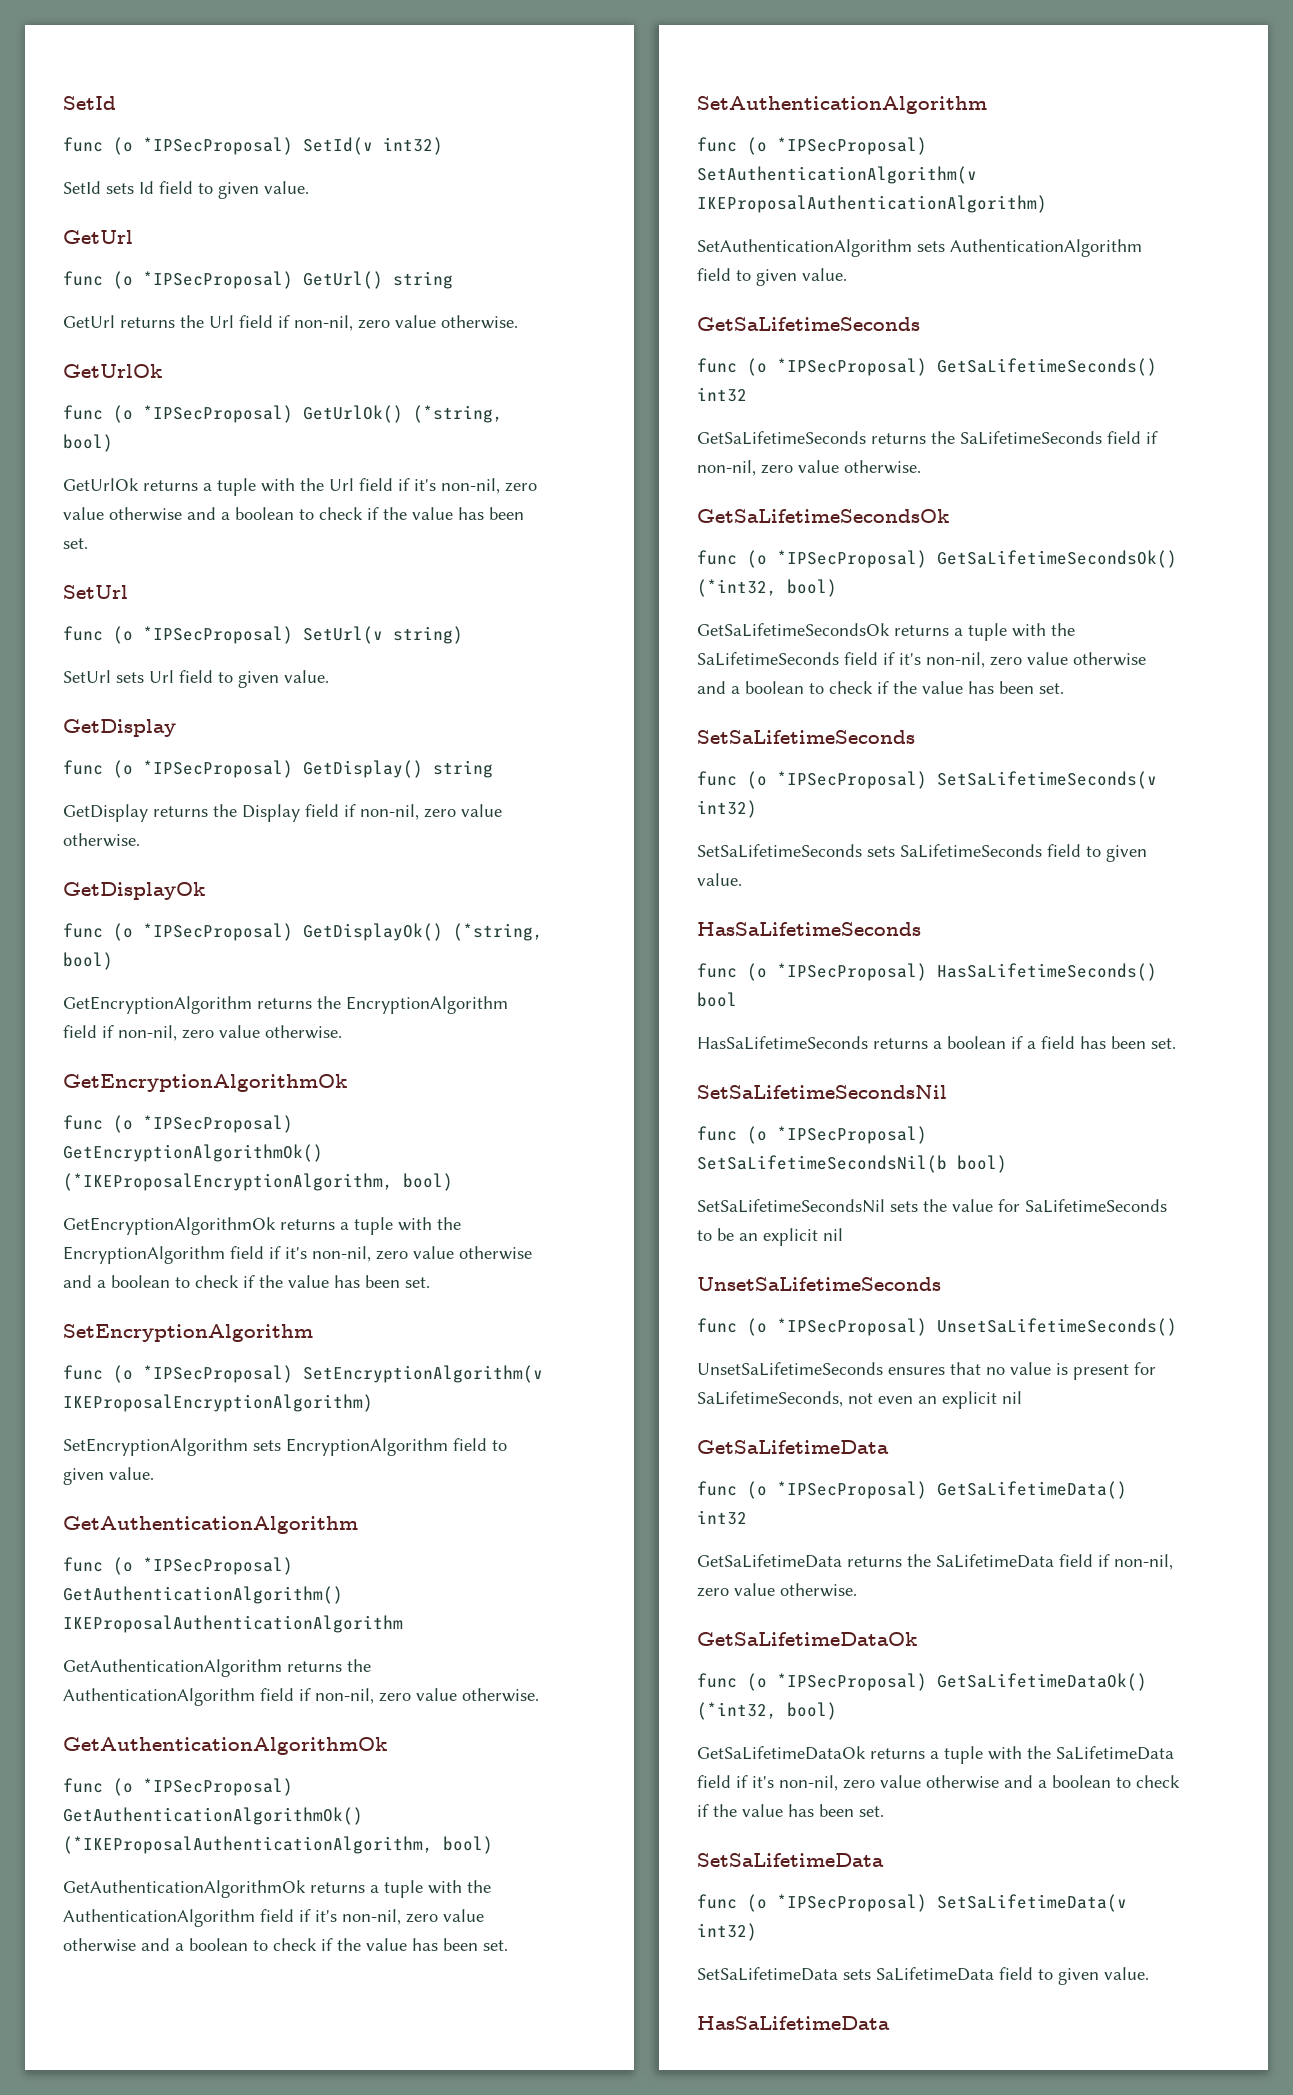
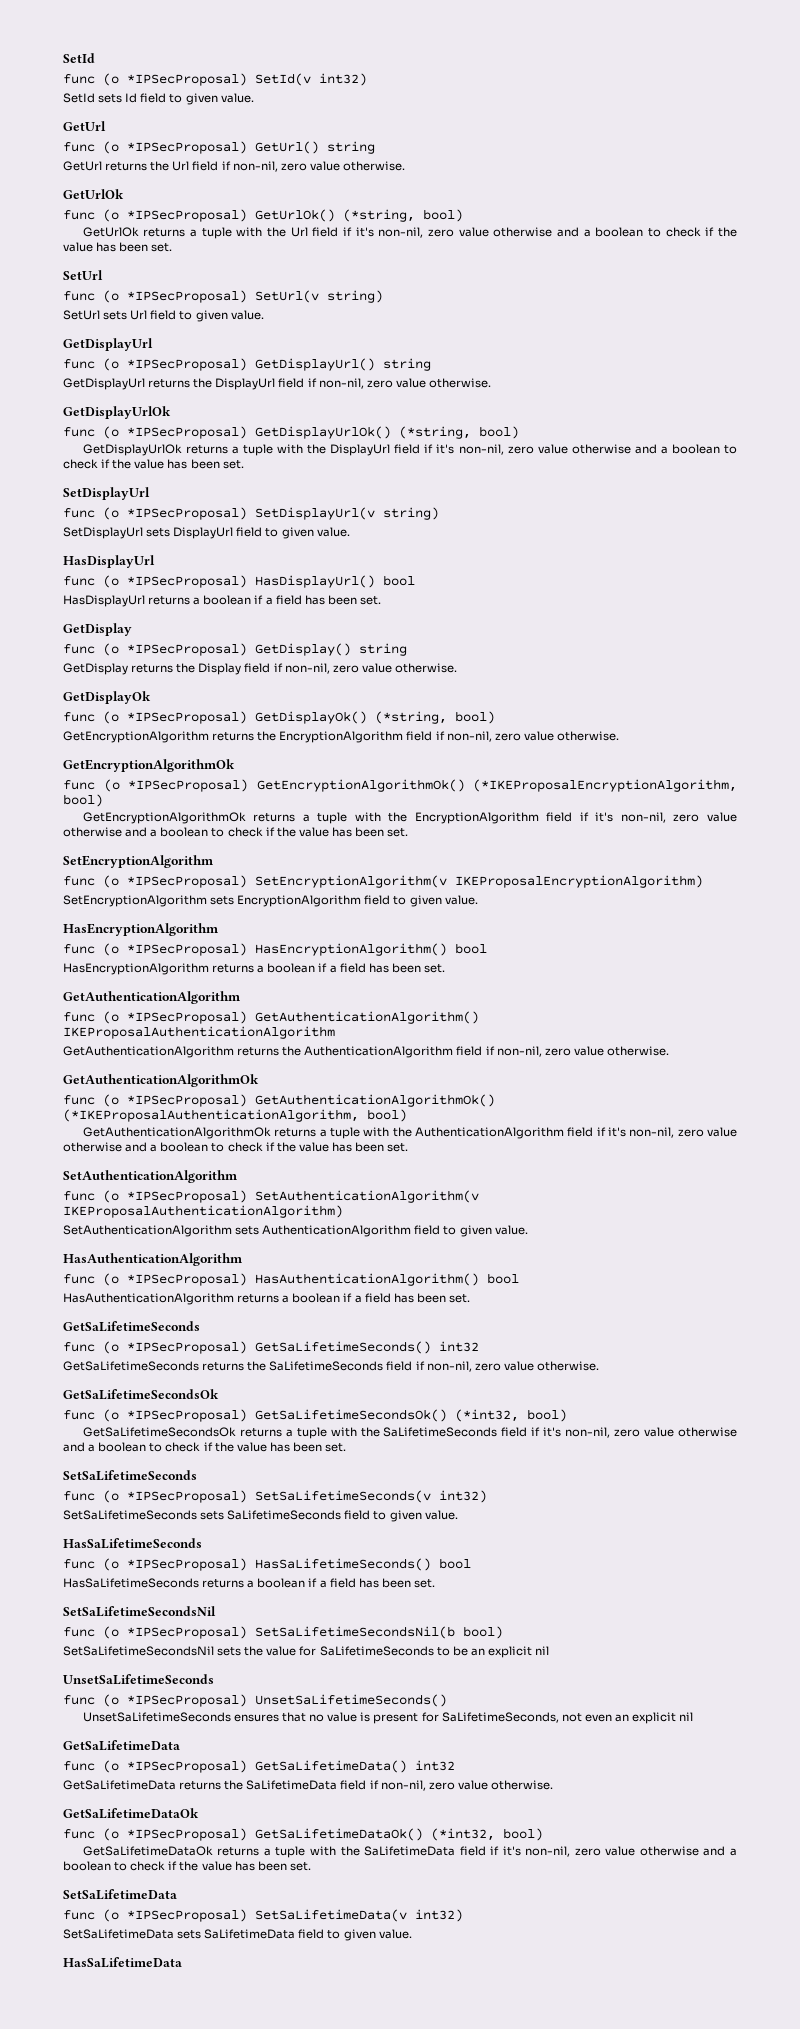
(329, 676) none -> [63,338,153,351] [63,358,431,371] [63,378,491,390] [63,406,171,419] [63,426,519,439] [82,444,737,456] [63,459,244,469] [63,487,150,500] [63,507,439,520] [63,527,350,539] [63,555,155,568] [63,575,415,588] [63,595,381,607] // GetDisplayUrl // func (o *IPSecProposal) GetDisplayUrl() string // GetDisplayUrl returns the DisplayUrl field if non-nil, zero value otherwise. // GetDisplayUrlOk // func (o *IPSecProposal) GetDisplayUrlOk() (*string, bool) // GetDisplayUrlOk returns a tuple with the DisplayUrl field if it's non-nil, zero value otherwise and a boolean to check if the value has been set. // SetDisplayUrl // func (o *IPSecProposal) SetDisplayUrl(v string) // SetDisplayUrl sets DisplayUrl field to given value. // HasDisplayUrl // func (o *IPSecProposal) HasDisplayUrl() bool // HasDisplayUrl returns a boolean if a field has been set.
(154, 1473) none -> [63,923,219,936] [63,943,487,956] [63,963,445,975] // HasEncryptionAlgorithm // func (o *IPSecProposal) HasEncryptionAlgorithm() bool // HasEncryptionAlgorithm returns a boolean if a field has been set.
(847, 274) none -> [63,1253,243,1266] [63,1273,519,1286] [63,1293,470,1305] // HasAuthenticationAlgorithm // func (o *IPSecProposal) HasAuthenticationAlgorithm() bool // HasAuthenticationAlgorithm returns a boolean if a field has been set.

